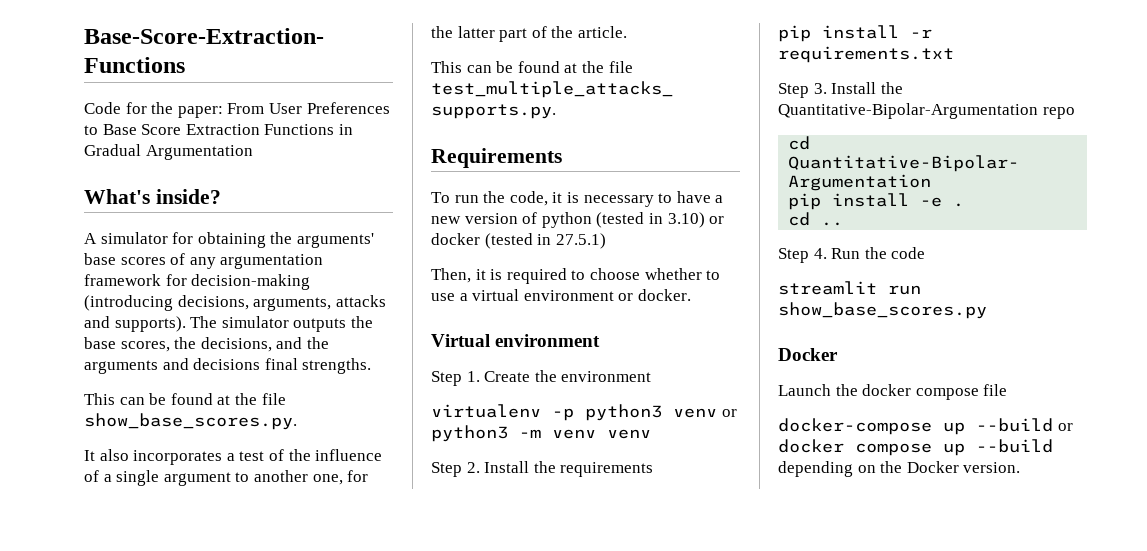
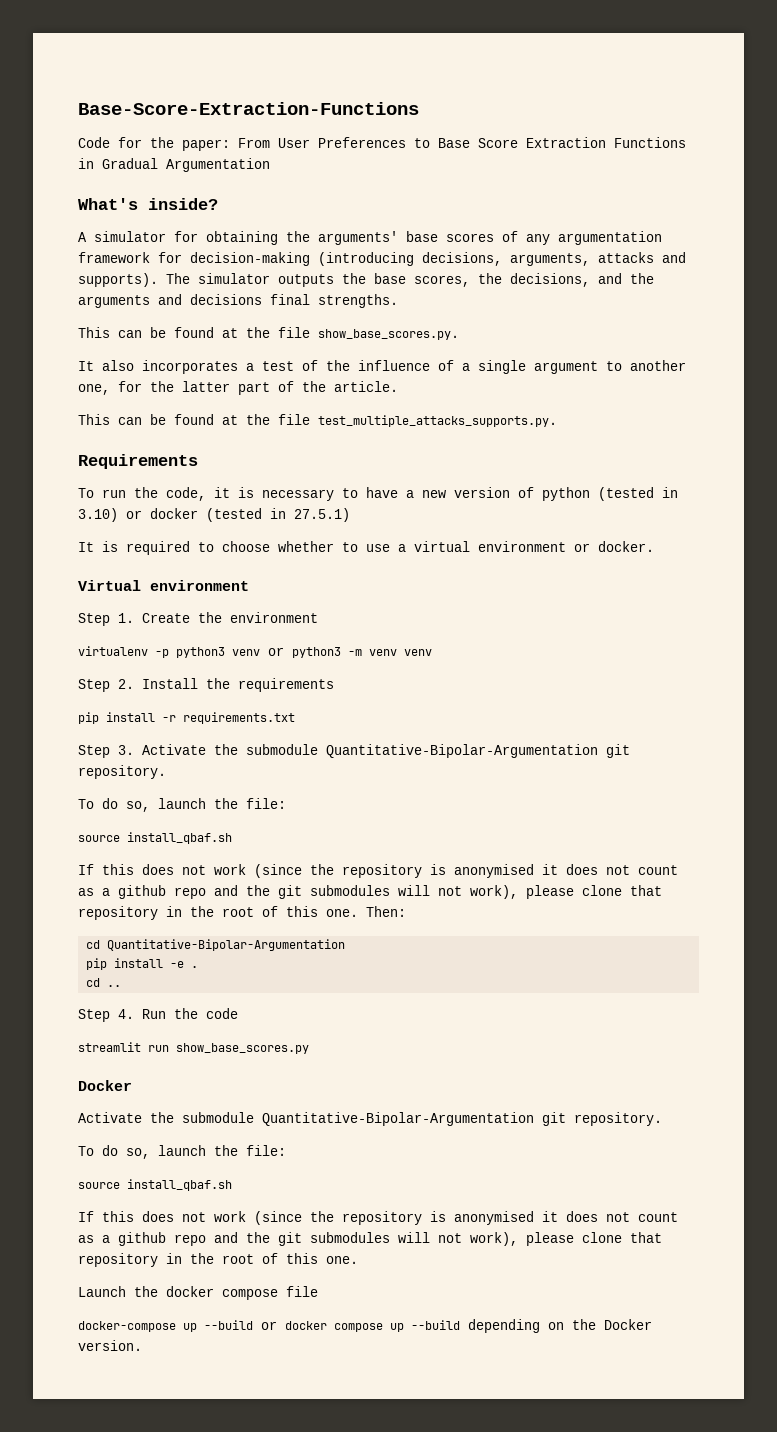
[431,268,486,283] Then, it -> [78,542,94,552] It
[831,82,903,94] [778,103,1075,119] Install the Quantitative-Bipolar-Argumentation repo -> [142,744,630,758] [78,765,166,779] [78,798,286,812] [78,832,232,844] [78,864,678,878] [78,885,662,899] [78,906,406,920] Activate the submodule Quantitative-Bipolar-Argumentation git repository. // To do so, launch the file: // source install_qbaf.sh // If this does not work (since the repository is anonymised it does not count as a github repo and the git submodules will not work), please clone that repository in the root of this one. Then:
(838, 354) none -> [78,1112,662,1126] [78,1145,286,1159] [78,1179,232,1191] [78,1211,678,1225] [78,1232,662,1246] [78,1253,358,1267] // Activate the submodule Quantitative-Bipolar-Argumentation git repository. // To do so, launch the file: // source install_qbaf.sh // If this does not work (since the repository is anonymised it does not count as a github repo and the git submodules will not work), please clone that repository in the root of this one.

